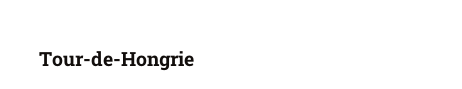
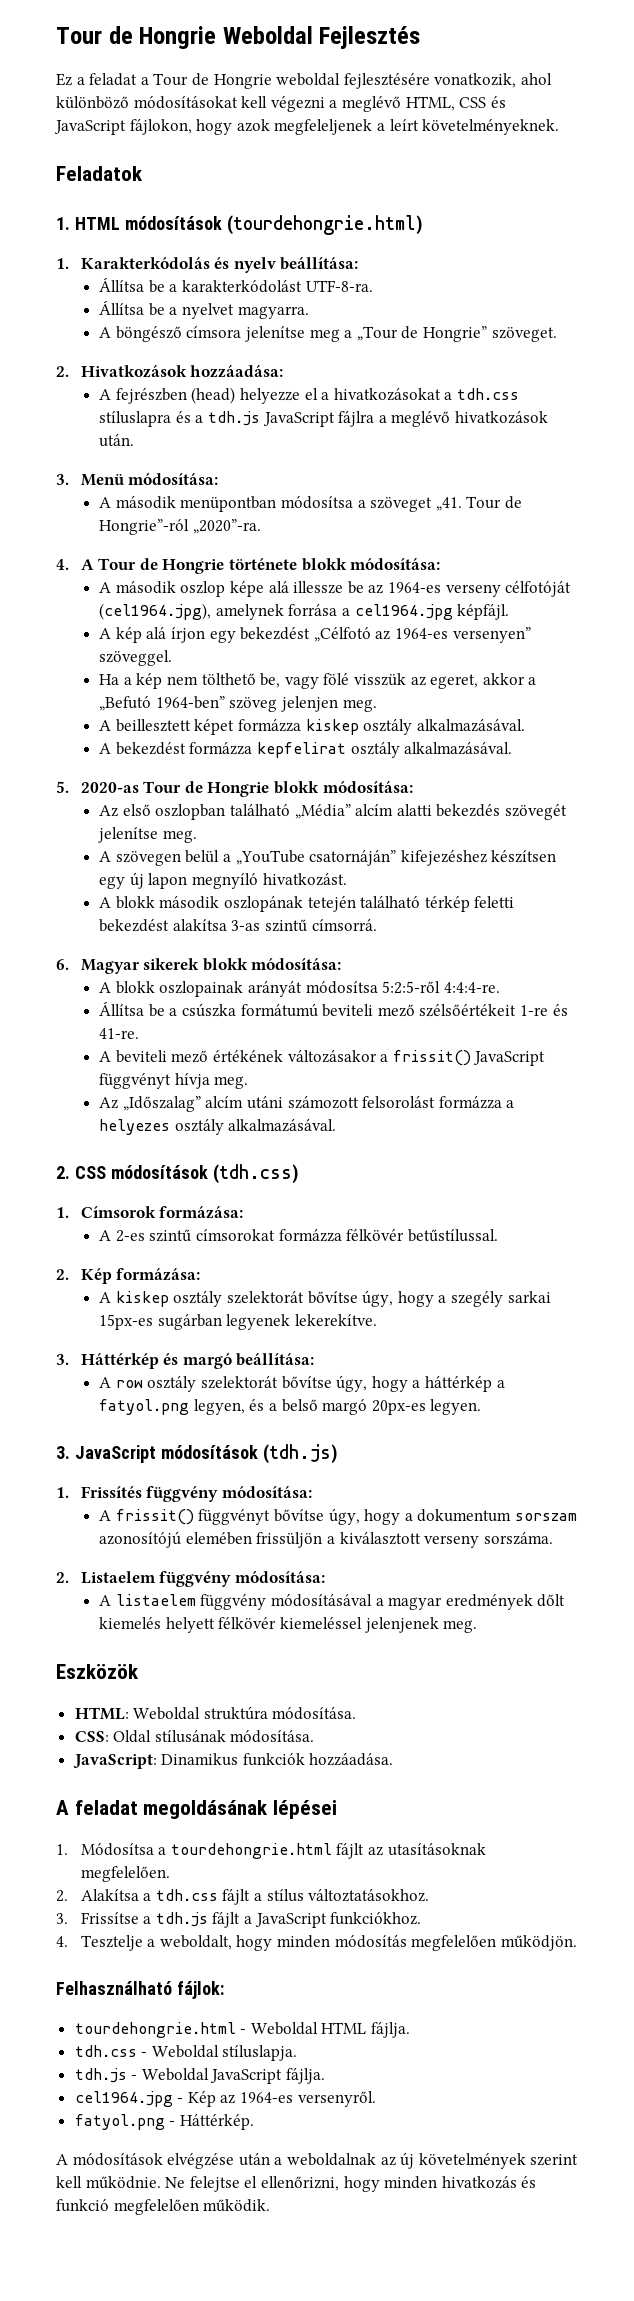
[39,51,194,71] Tour-de-Hongrie -> [56,26,421,49] [56,73,552,89] [56,96,506,112] [54,119,560,135] [56,166,143,181] [56,215,422,235] [56,257,359,273] [99,277,373,293] [99,300,309,319] [99,326,557,342] [56,365,284,378] [99,387,519,404] [99,411,548,427] [99,434,135,447] [56,473,219,486] [99,496,522,512] [99,519,261,535] [56,558,441,574] [99,581,572,597] [99,603,510,620] [99,627,531,643] [99,650,173,666] [99,673,537,689] [99,696,377,712] [99,719,525,735] [99,742,513,758] [56,781,413,797] [99,804,567,820] [98,827,197,843] [99,850,557,866] [99,872,347,889] [99,896,515,912] [99,919,377,932] [56,958,342,974] [99,981,500,997] [99,1001,568,1017] [99,1028,140,1039] [99,1050,546,1066] [99,1073,249,1089] [99,1096,515,1112] [99,1119,337,1135] [56,1164,298,1184] [56,1206,244,1219] [99,1229,498,1242] [56,1268,201,1284] [99,1290,551,1307] [99,1314,378,1330] [56,1353,315,1369] [99,1375,505,1392] [99,1399,482,1415] [56,1444,337,1464] [56,1486,312,1502] [99,1508,577,1525] [99,1531,553,1548] [56,1571,325,1587] [99,1594,566,1610] [99,1617,478,1633] [56,1664,139,1679] [74,1706,357,1720] [74,1730,315,1743] [72,1753,394,1769] [56,1800,338,1819] [56,1843,486,1859] [80,1866,170,1882] [56,1889,430,1905] [56,1912,422,1928] [56,1935,577,1951] [56,1981,224,1999] [74,2022,411,2038] [74,2045,298,2061] [74,2068,326,2084] [74,2091,376,2107] [74,2114,254,2130] [56,2152,579,2169] [56,2176,537,2192] [56,2199,271,2215] Tour de Hongrie Weboldal Fejlesztés // Ez a feladat a Tour de Hongrie weboldal fejlesztésére vonatkozik, ahol különböző módosításokat kell végezni a meglévő HTML, CSS és JavaScript fájlokon, hogy azok megfeleljenek a leírt követelményeknek. // Feladatok // 1. HTML módosítások (tourdehongrie.html) // 1. Karakterkódolás és nyelv beállítása: // Állítsa be a karakterkódolást UTF-8-ra. // Állítsa be a nyelvet magyarra. // A böngésző címsora jelenítse meg a „Tour de Hongrie” szöveget. // 2. Hivatkozások hozzáadása: // A fejrészben (head) helyezze el a hivatkozásokat a tdh.css stíluslapra és a tdh.js JavaScript fájlra a meglévő hivatkozások után. // 3. Menü módosítása: // A második menüpontban módosítsa a szöveget „41. Tour de Hongrie”-ról „2020”-ra. // 4. A Tour de Hongrie története blokk módosítása: // A második oszlop képe alá illessze be az 1964-es verseny célfotóját (cel1964.jpg), amelynek forrása a cel1964.jpg képfájl. // A kép alá írjon egy bekezdést „Célfotó az 1964-es versenyen” szöveggel. // Ha a kép nem tölthető be, vagy fölé visszük az egeret, akkor a „Befutó 1964-ben” szöveg jelenjen meg. // A beillesztett képet formázza kiskep osztály alkalmazásával. // A bekezdést formázza kepfelirat osztály alkalmazásával. // 5. 2020-as Tour de Hongrie blokk módosítása: // Az első oszlopban található „Média” alcím alatti bekezdés szövegét jelenítse meg. // A szövegen belül a „YouTube csatornáján” kifejezéshez készítsen egy új lapon megnyíló hivatkozást. // A blokk második oszlopának tetején található térkép feletti bekezdést alakítsa 3-as szintű címsorrá. // 6. Magyar sikerek blokk módosítása: // A blokk oszlopainak arányát módosítsa 5:2:5-ről 4:4:4-re. // Állítsa be a csúszka formátumú beviteli mező szélsőértékeit 1-re és 41-re. // A beviteli mező értékének változásakor a frissit() JavaScript függvényt hívja meg. // Az „Időszalag” alcím utáni számozott felsorolást formázza a helyezes osztály alkalmazásával. // 2. CSS módosítások (tdh.css) // 1. Címsorok formázása: // A 2-es szintű címsorokat formázza félkövér betűstílussal. // 2. Kép formázása: // A kiskep osztály szelektorát bővítse úgy, hogy a szegély sarkai 15px-es sugárban legyenek lekerekítve. // 3. Háttérkép és margó beállítása: // A row osztály szelektorát bővítse úgy, hogy a háttérkép a fatyol.png legyen, és a belső margó 20px-es legyen. // 3. JavaScript módosítások (tdh.js) // 1. Frissítés függvény módosítása: // A frissit() függvényt bővítse úgy, hogy a dokumentum sorszam azonosítójú elemében frissüljön a kiválasztott verseny sorszáma. // 2. Listaelem függvény módosítása: // A listaelem függvény módosításával a magyar eredmények dőlt kiemelés helyett félkövér kiemeléssel jelenjenek meg. // Eszközök // HTML: Weboldal struktúra módosítása. // CSS: Oldal stílusának módosítása. // JavaScript: Dinamikus funkciók hozzáadása. // A feladat megoldásának lépései // 1. Módosítsa a tourdehongrie.html fájlt az utasításoknak megfelelően. // 2. Alakítsa a tdh.css fájlt a stílus változtatásokhoz. // 3. Frissítse a tdh.js fájlt a JavaScript funkciókhoz. // 4. Tesztelje a weboldalt, hogy minden módosítás megfelelően működjön. // Felhasználható fájlok: // tourdehongrie.html - Weboldal HTML fájlja. // tdh.css - Weboldal stíluslapja. // tdh.js - Weboldal JavaScript fájlja. // cel1964.jpg - Kép az 1964-es versenyről. // fatyol.png - Háttérkép. // A módosítások elvégzése után a weboldalnak az új követelmények szerint kell működnie. Ne felejtse el ellenőrizni, hogy minden hivatkozás és funkció megfelelően működik.

